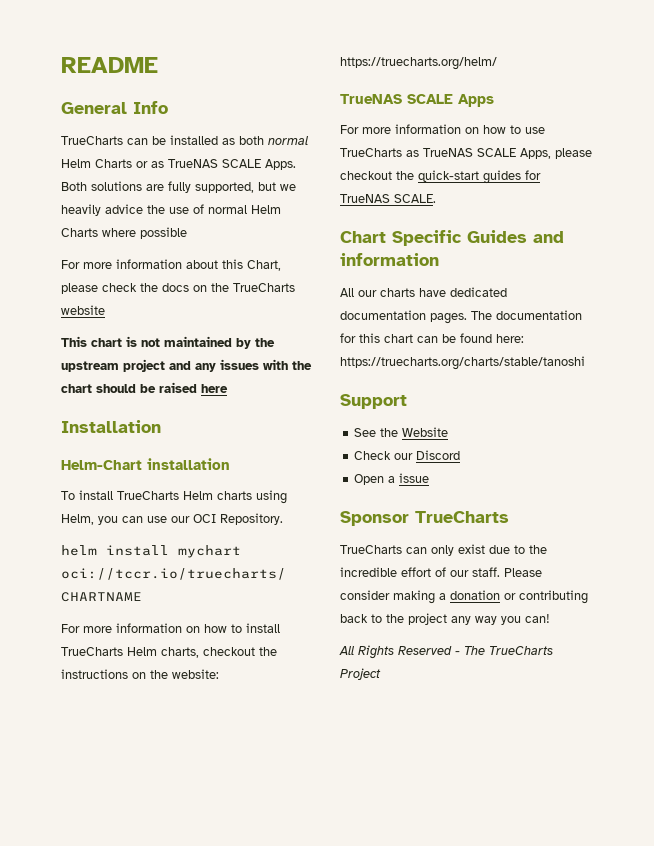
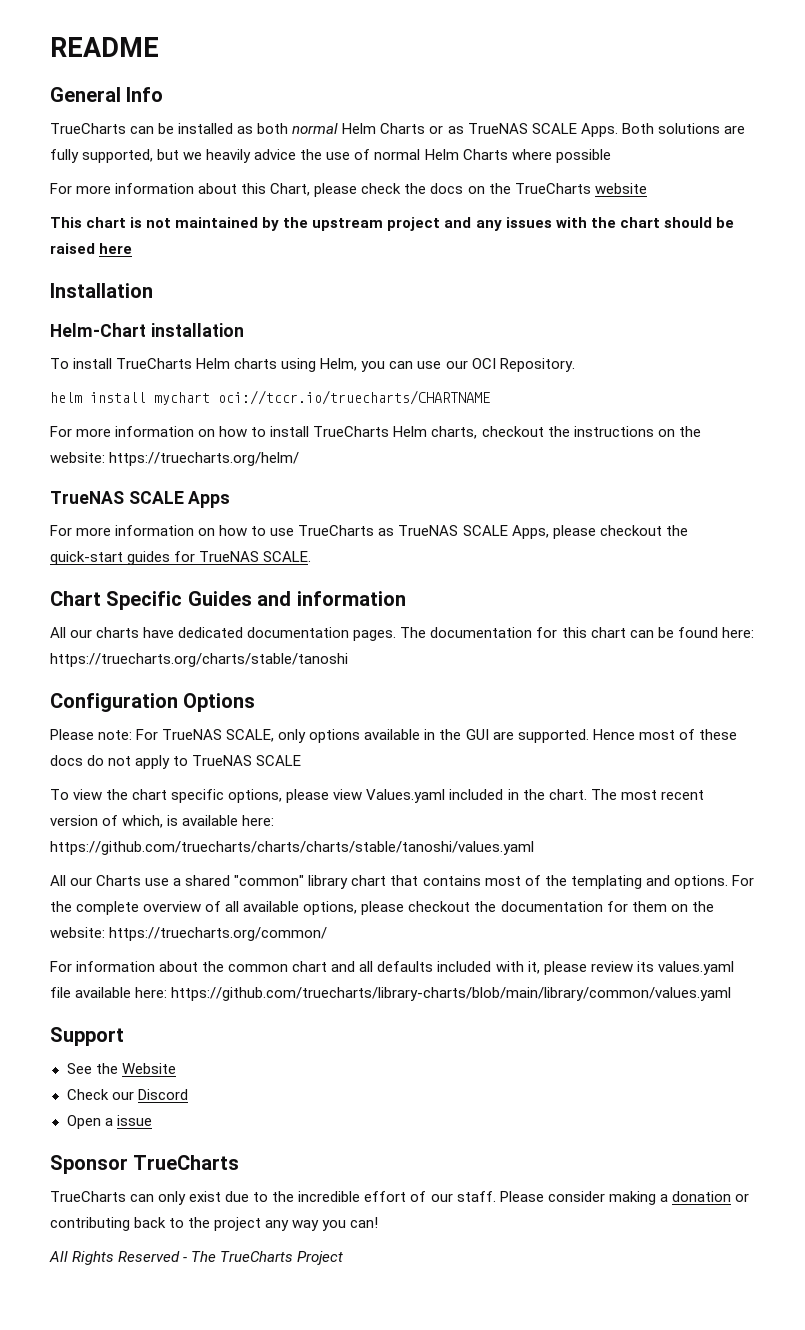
(585, 363) none -> [50,693,256,712] [50,729,737,743] [50,755,302,769] [50,789,704,803] [50,815,275,828] [50,841,534,855] [50,875,754,889] [50,901,714,915] [50,927,328,941] [50,961,734,975] [50,987,732,1001] // Configuration Options // Please note: For TrueNAS SCALE, only options available in the GUI are supported. Hence most of these docs do not apply to TrueNAS SCALE // To view the chart specific options, please view Values.yaml included in the chart. The most recent version of which, is available here: https://github.com/truecharts/charts/charts/stable/tanoshi/values.yaml // All our Charts use a shared "common" library chart that contains most of the templating and options. For the complete overview of all available options, please checkout the documentation for them on the website: https://truecharts.org/common/ // For information about the common chart and all defaults included with it, please review its values.yaml file available here: https://github.com/truecharts/library-charts/blob/main/library/common/values.yaml

